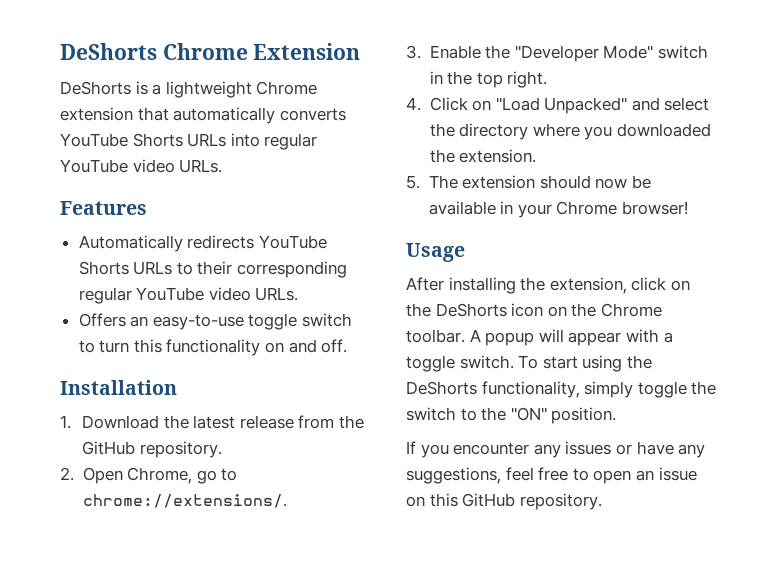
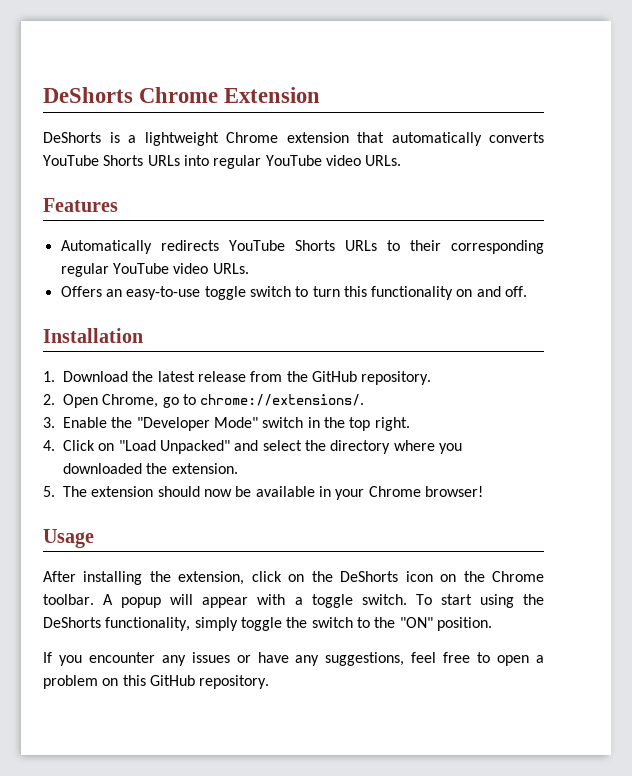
[635,467,697,481] an issue -> [536,655,544,663] [43,675,98,689] a problem

